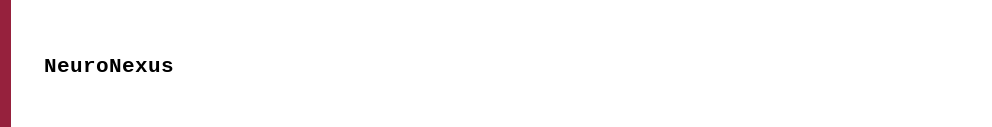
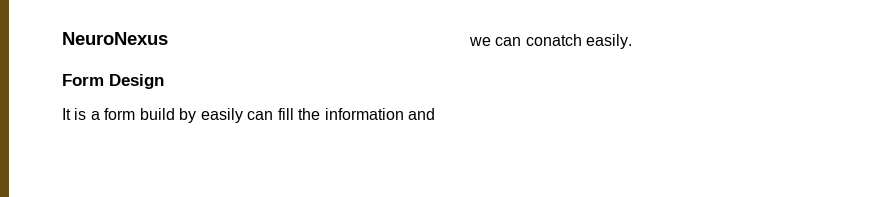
(174, 65) none -> [62,74,164,89] [62,108,435,123] [469,34,632,49] // Form Design // It is a form build by easily can fill the information and we can conatch easily.

